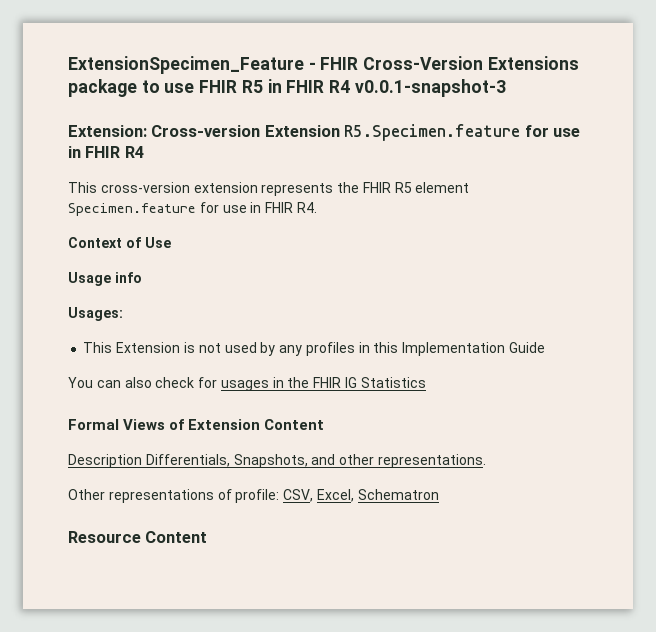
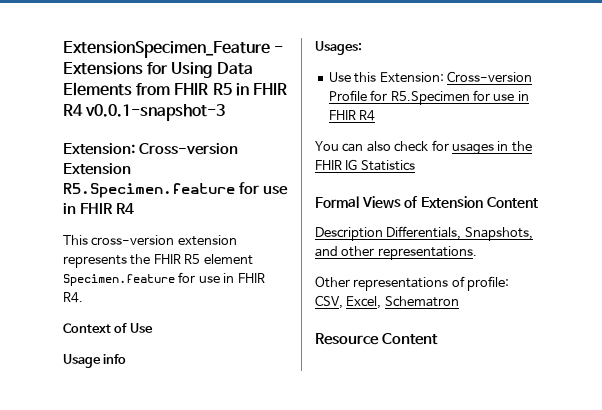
[320,56,579,70] [68,79,195,97] FHIR Cross-Version Extensions package to use -> [63,62,253,78] [63,82,171,96] Extensions for Using Data Elements from
[83,342,545,356] This Extension is not used by any profiles in this Implementation Guide -> [328,71,532,83] [328,90,529,105] [328,110,376,121] Use this Extension: Cross-version Profile for R5.Specimen for use in FHIR R4

